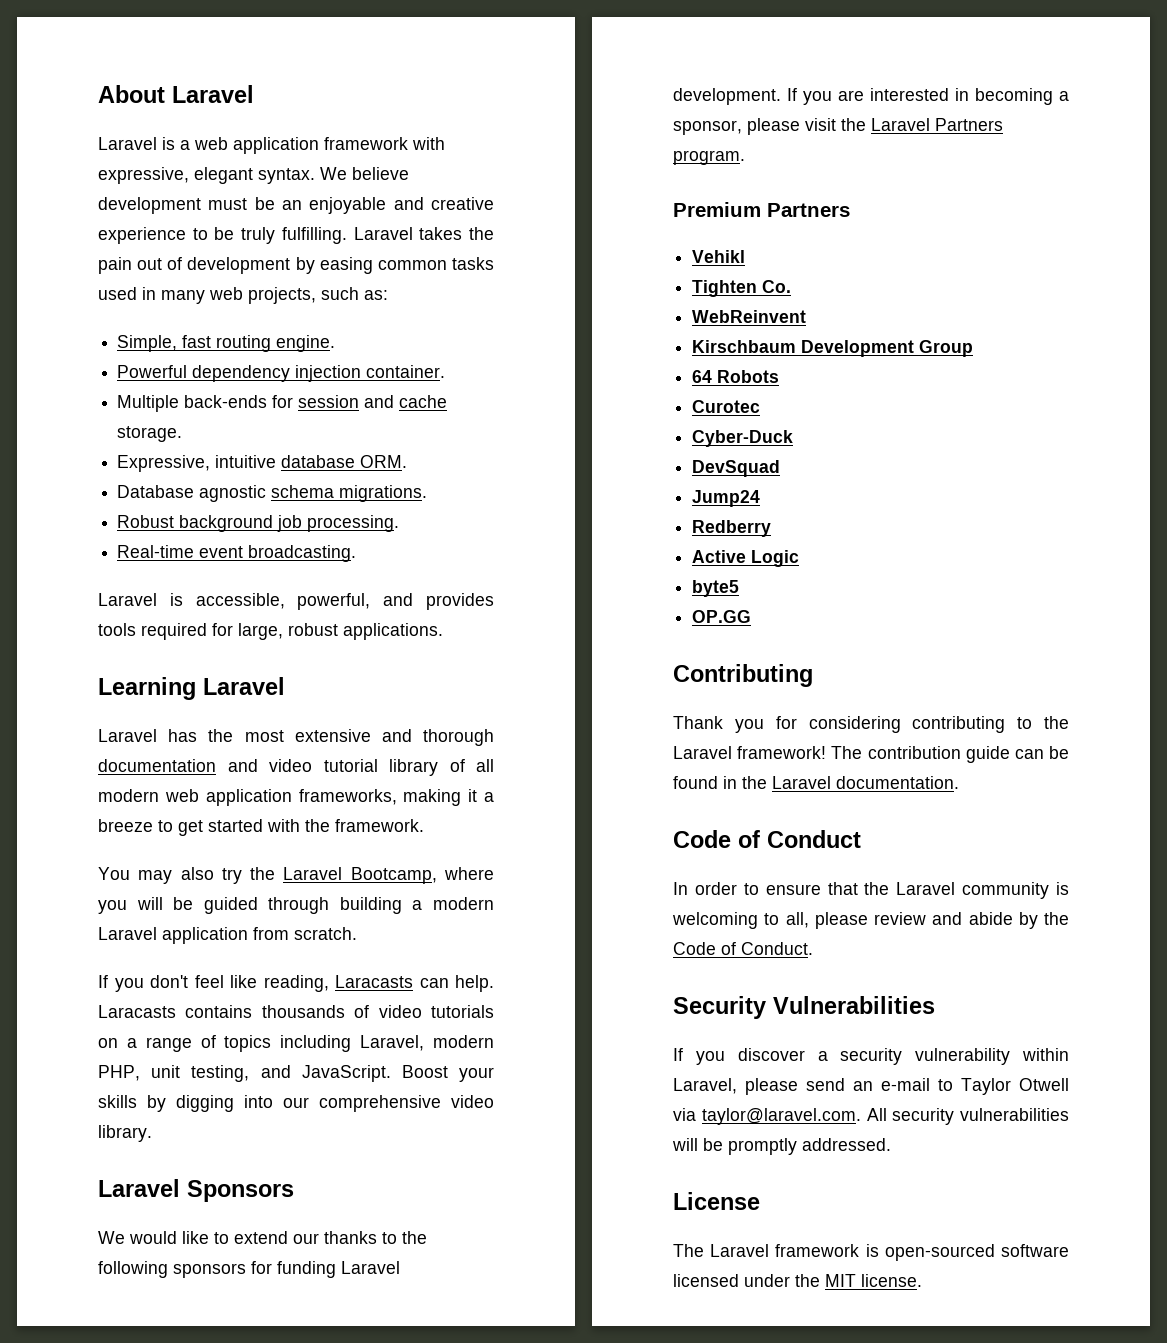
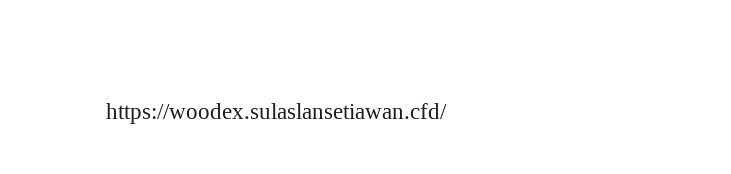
[98,85,254,103] [98,137,445,154] [98,167,409,184] [98,197,494,214] [98,227,494,244] [98,257,494,274] [98,287,388,304] [117,335,336,352] [117,365,446,382] [117,395,448,412] [117,426,183,442] [117,455,408,472] [117,485,428,502] [117,515,400,532] [117,545,357,562] [98,593,494,610] [98,623,443,640] [98,677,285,700] [98,729,494,746] [98,759,494,776] [98,789,494,806] [98,819,424,836] [98,867,494,884] [98,897,494,914] [98,927,357,944] [98,975,494,992] [98,1005,494,1018] [98,1035,494,1052] [98,1065,494,1082] [98,1095,494,1112] [98,1125,152,1142] [98,1179,294,1202] [98,1231,427,1244] [98,1261,400,1278] [673,88,1069,105] [673,118,1003,135] [673,150,745,165] [673,202,850,217] [692,250,746,263] [692,280,792,297] [692,310,807,323] [692,340,974,357] [692,370,780,383] [692,400,761,413] [692,430,794,447] [692,460,781,477] [692,490,761,507] [692,520,772,537] [692,550,800,567] [692,580,740,597] [692,610,752,623] [673,664,813,687] [673,716,1069,733] [673,746,1069,763] [673,776,959,789] [673,830,861,848] [673,882,1069,899] [672,912,1069,929] [673,942,813,955] [673,996,935,1019] [673,1048,1069,1065] [673,1078,1069,1095] [673,1108,1069,1125] [672,1138,891,1155] [673,1192,760,1210] [673,1244,1069,1261] [673,1274,922,1287] About Laravel // Laravel is a web application framework with expressive, elegant syntax. We believe development must be an enjoyable and creative experience to be truly fulfilling. Laravel takes the pain out of development by easing common tasks used in many web projects, such as: // Simple, fast routing engine. // Powerful dependency injection container. // Multiple back-ends for session and cache storage. // Expressive, intuitive database ORM. // Database agnostic schema migrations. // Robust background job processing. // Real-time event broadcasting. // Laravel is accessible, powerful, and provides tools required for large, robust applications. // Learning Laravel // Laravel has the most extensive and thorough documentation and video tutorial library of all modern web application frameworks, making it a breeze to get started with the framework. // You may also try the Laravel Bootcamp, where you will be guided through building a modern Laravel application from scratch. // If you don't feel like reading, Laracasts can help. Laracasts contains thousands of video tutorials on a range of topics including Laravel, modern PHP, unit testing, and JavaScript. Boost your skills by digging into our comprehensive video library. // Laravel Sponsors // We would like to extend our thanks to the following sponsors for funding Laravel development. If you are interested in becoming a sponsor, please visit the Laravel Partners program. // Premium Partners // Vehikl // Tighten Co. // WebReinvent // Kirschbaum Development Group // 64 Robots // Curotec // Cyber-Duck // DevSquad // Jump24 // Redberry // Active Logic // byte5 // OP.GG // Contributing // Thank you for considering contributing to the Laravel framework! The contribution guide can be found in the Laravel documentation. // Code of Conduct // In order to ensure that the Laravel community is welcoming to all, please review and abide by the Code of Conduct. // Security Vulnerabilities // If you discover a security vulnerability within Laravel, please send an e-mail to Taylor Otwell via taylor@laravel.com. All security vulnerabilities will be promptly addressed. // License // The Laravel framework is open-sourced software licensed under the MIT license. -> [106,103,447,124] https://woodex.sulaslansetiawan.cfd/

